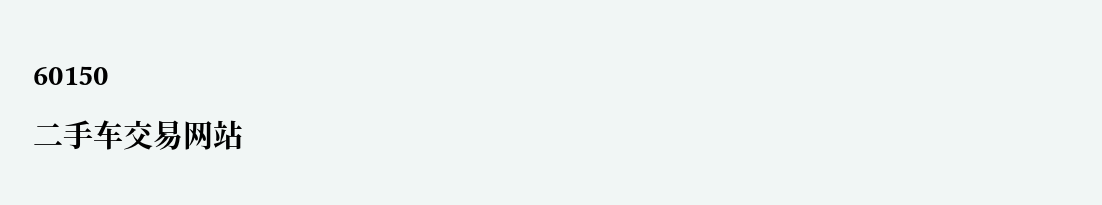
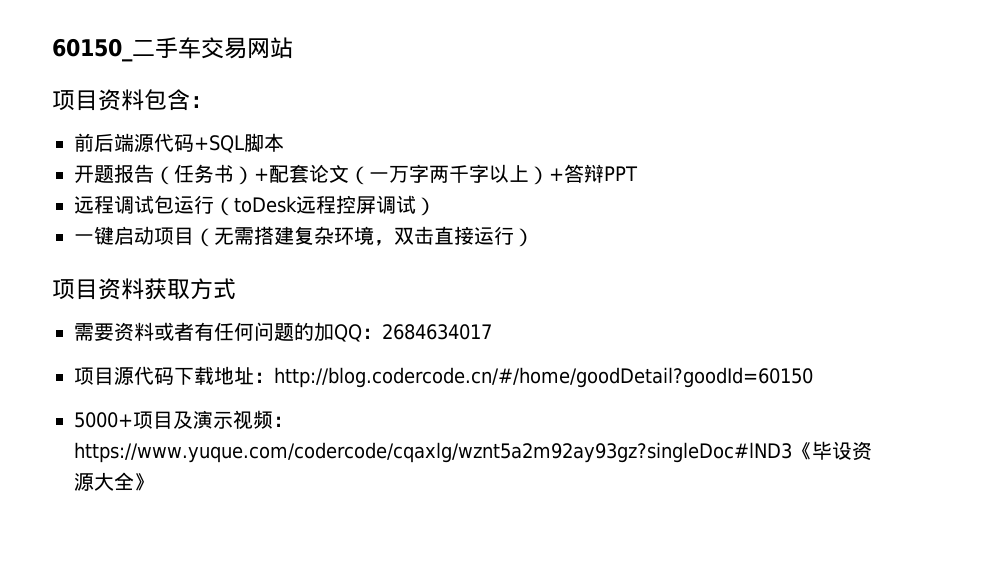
[33,66,108,85] 60150 // -> [52,38,133,62] 60150_
(243, 135) none -> [52,89,213,111] [74,133,284,153] [74,164,638,185] [74,195,436,216] [74,226,534,247] [52,278,236,300] [74,322,492,342] [74,366,813,388] [74,410,293,430] [74,441,872,463] [74,472,154,491] // 项目资料包含： // 前后端源代码+SQL脚本 // 开题报告（任务书）+配套论文（一万字两千字以上）+答辩PPT // 远程调试包运行（toDesk远程控屏调试） // 一键启动项目（无需搭建复杂环境，双击直接运行） // 项目资料获取方式 // 需要资料或者有任何问题的加QQ：2684634017 // 项目源代码下载地址：http://blog.codercode.cn/#/home/goodDetail?goodId=60150 // 5000+项目及演示视频：https://www.yuque.com/codercode/cqaxlg/wznt5a2m92ay93gz?singleDoc#lND3《毕设资源大全》

